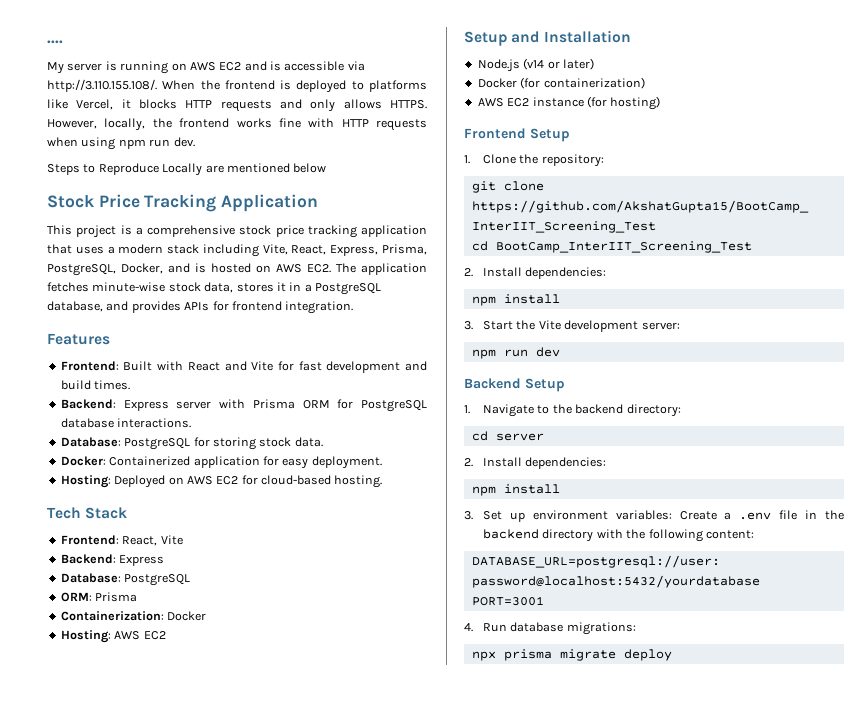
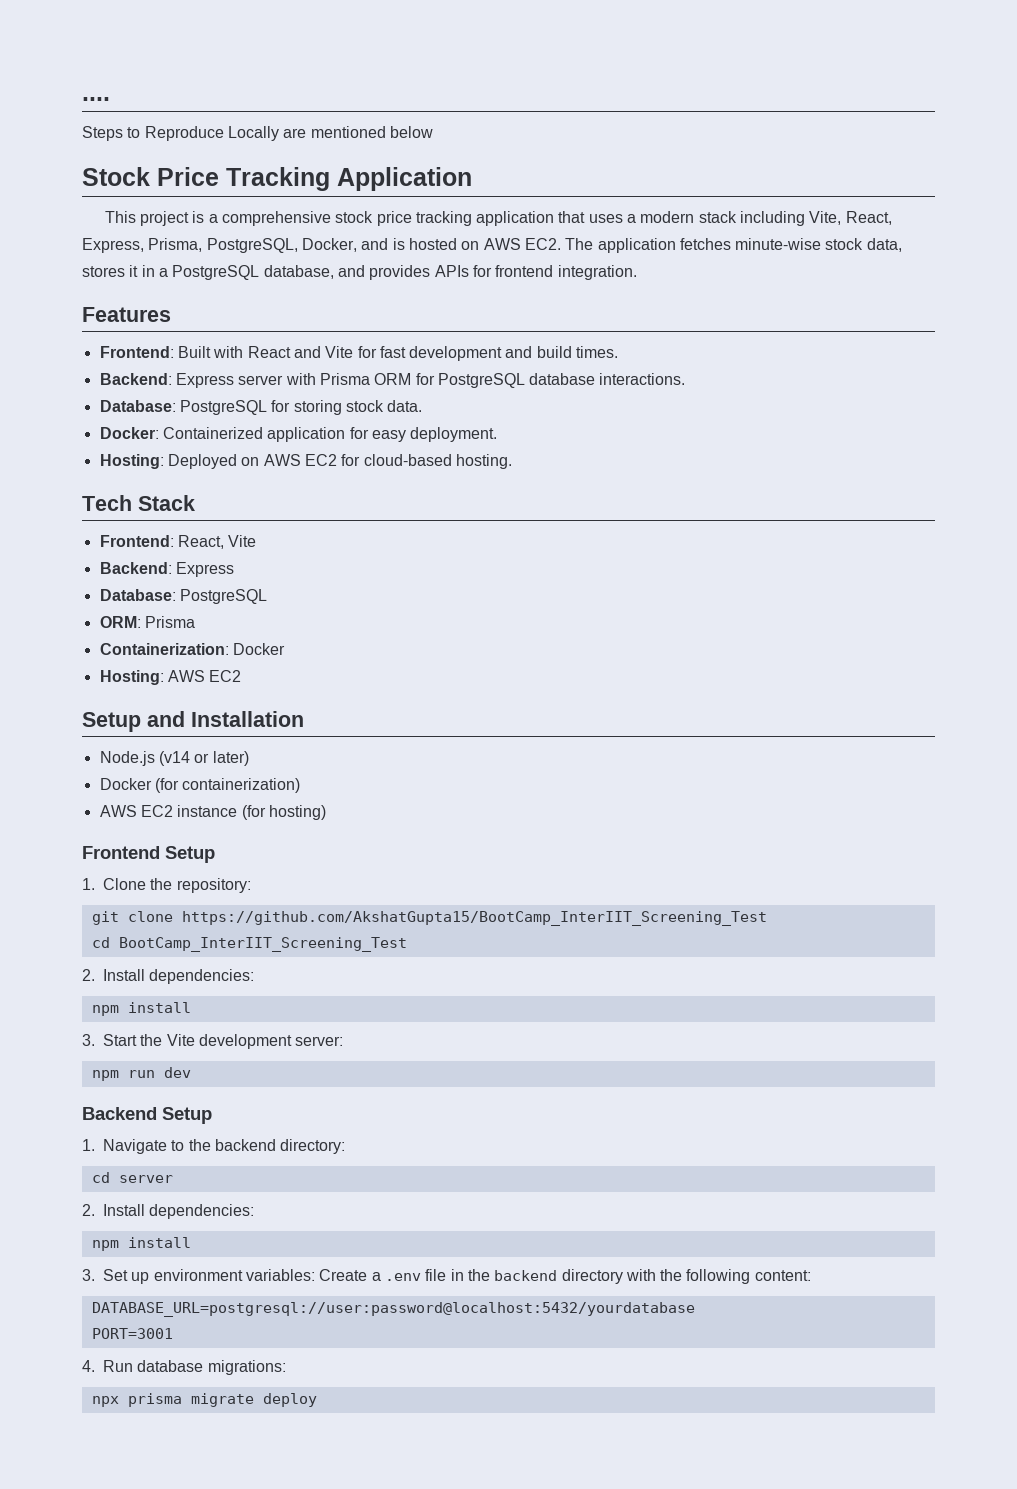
[47,61,365,74] [47,79,427,93] [47,99,427,112] [47,118,427,131] [47,137,195,150] // My server is running on AWS EC2 and is accessible via http://3.110.155.108/. When the frontend is deployed to platforms like Vercel, it blocks HTTP requests and only allows HTTPS. However, locally, the frontend works fine with HTTP requests when using npm run dev. -> (110, 99) none

